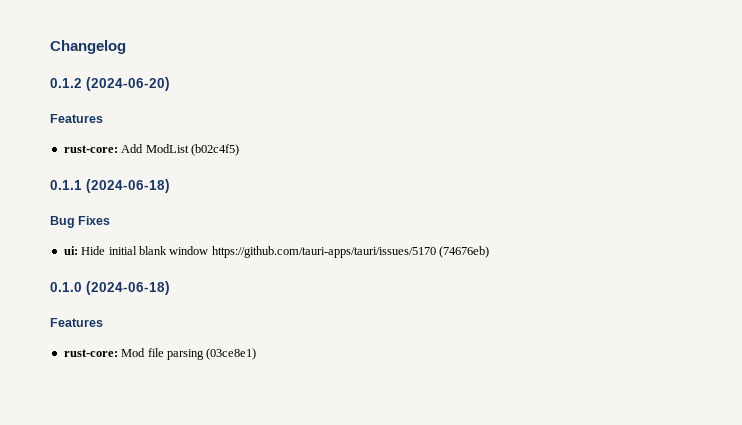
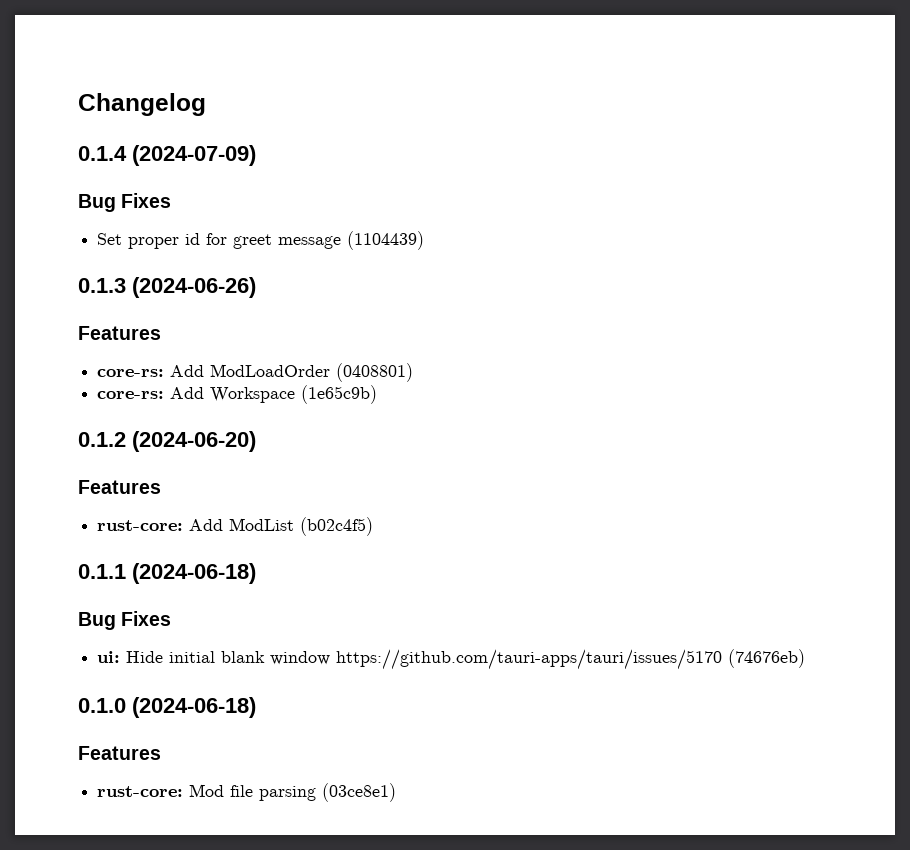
(126, 47) none -> [78,145,256,166] [78,193,172,212] [97,231,425,250] [78,277,256,298] [78,326,161,340] [97,363,414,382] [97,385,378,404] // 0.1.4 (2024-07-09) // Bug Fixes // Set proper id for greet message (1104439) // 0.1.3 (2024-06-26) // Features // core-rs: Add ModLoadOrder (0408801) // core-rs: Add Workspace (1e65c9b)

